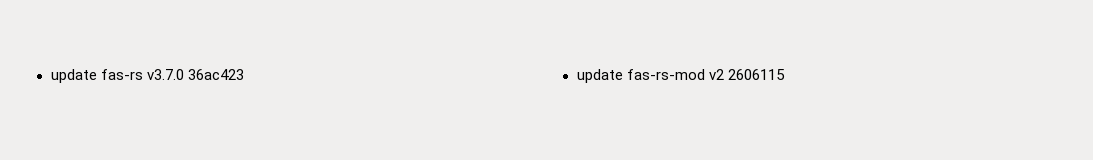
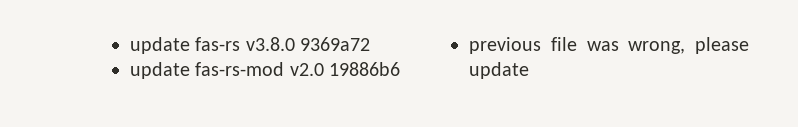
[146,69,244,80] v3.7.0 36ac423 -> [245,37,371,51] v3.8.0 9369a72
[708,69,785,80] v2 2606115 -> [289,62,401,76] [469,37,749,54] [469,62,529,79] v2.0 19886b6 // previous file was wrong, please update

